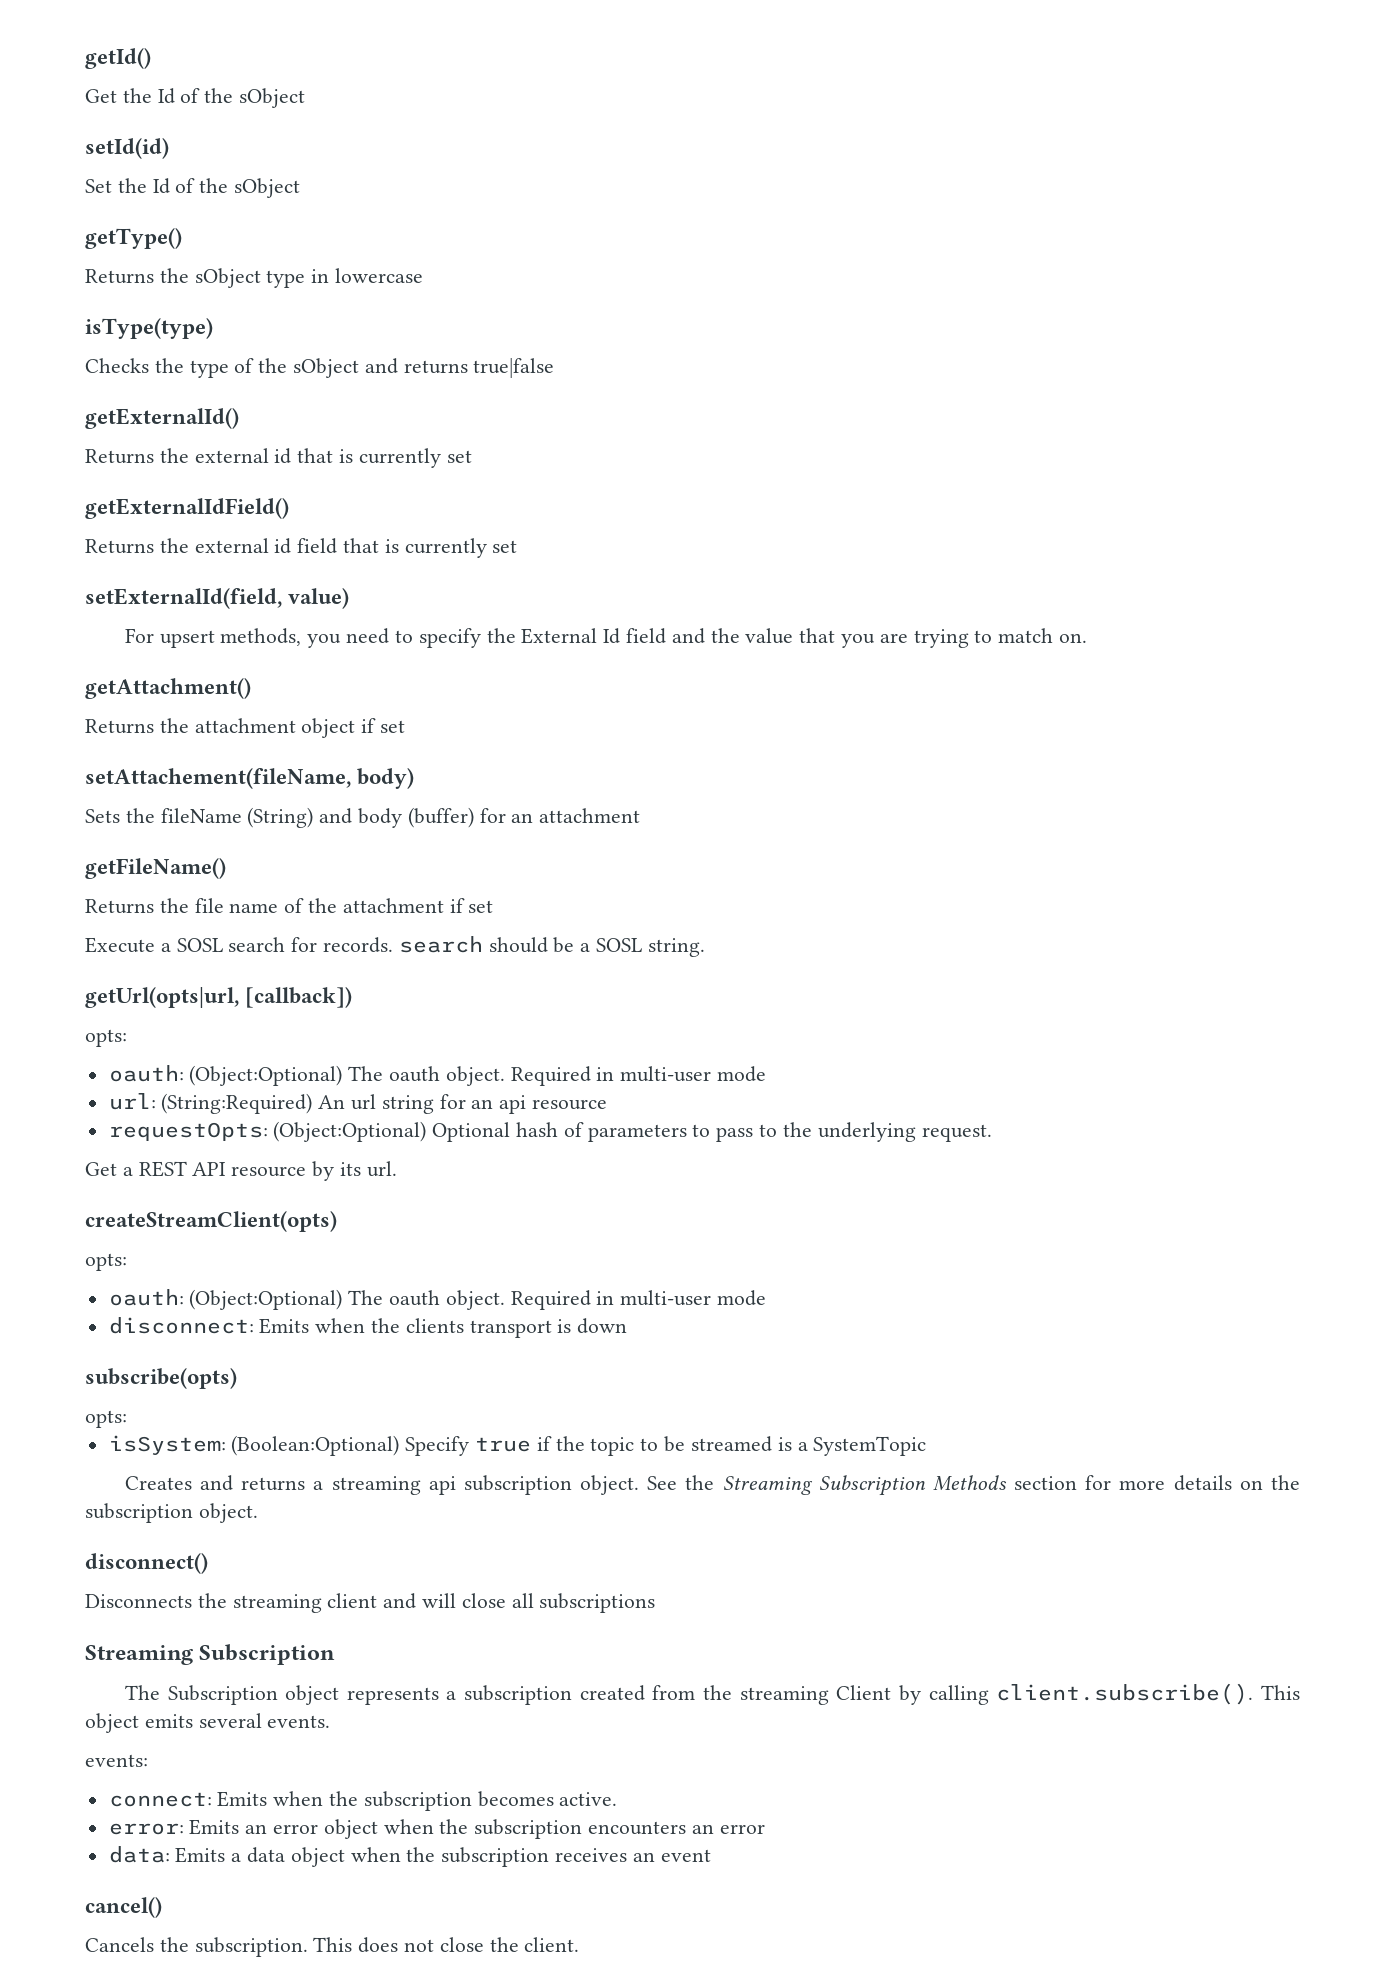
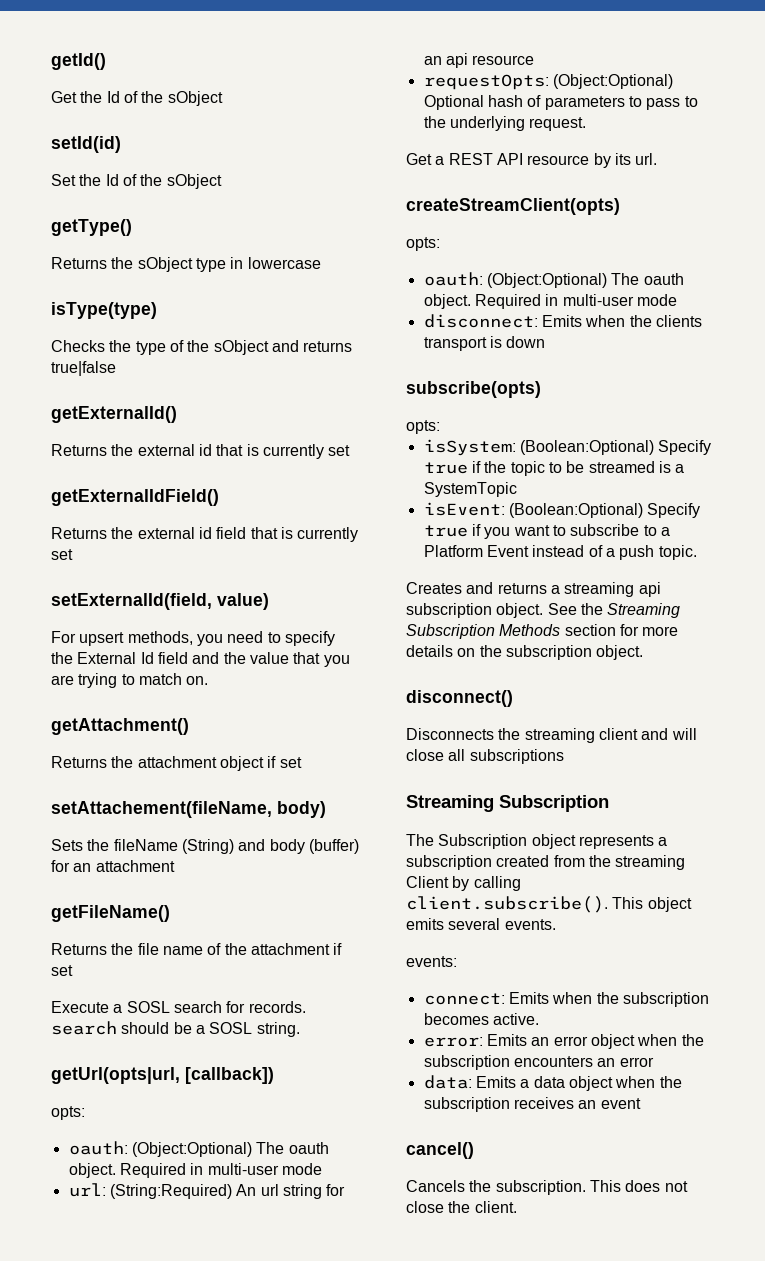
(927, 1446) none -> [423,502,701,518] [423,524,670,539] [423,545,697,560] // isEvent: (Boolean:Optional) Specify true if you want to subscribe to a Platform Event instead of a push topic.

